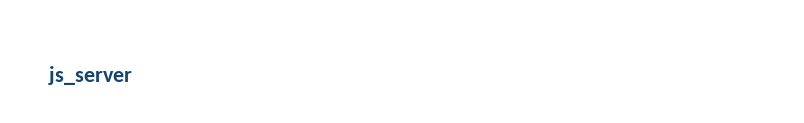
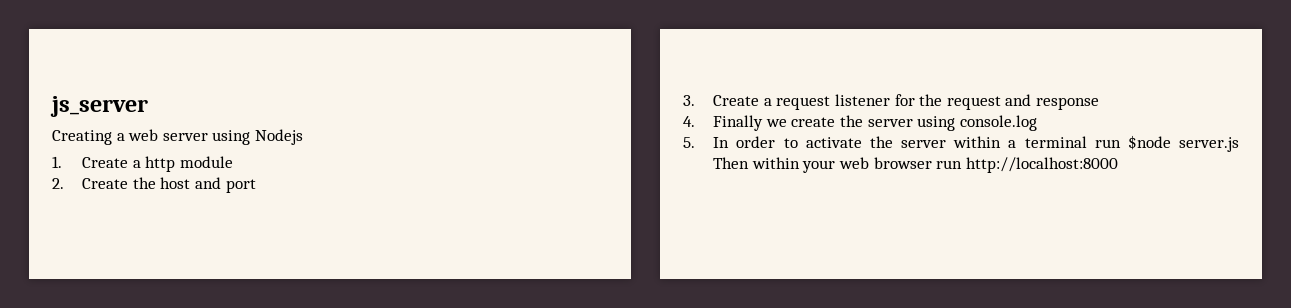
(132, 75) none -> [52,129,303,145] [52,156,233,172] [52,177,256,193] [683,94,1099,110] [683,115,1037,131] [683,135,1239,152] [713,157,1118,173] // Creating a web server using Nodejs // 1. Create a http module // 2. Create the host and port // 3. Create a request listener for the request and response // 4. Finally we create the server using console.log // 5. In order to activate the server within a terminal run $node server.js Then within your web browser run http://localhost:8000

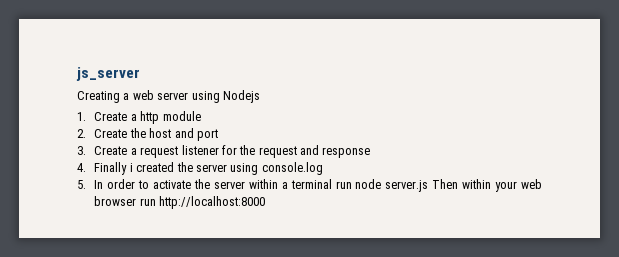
[765,117,836,127] we create -> [129,162,175,172] i created
[1127,135,1171,150] $node -> [355,179,382,189] node

